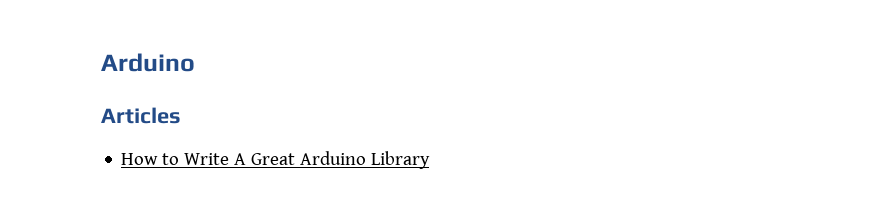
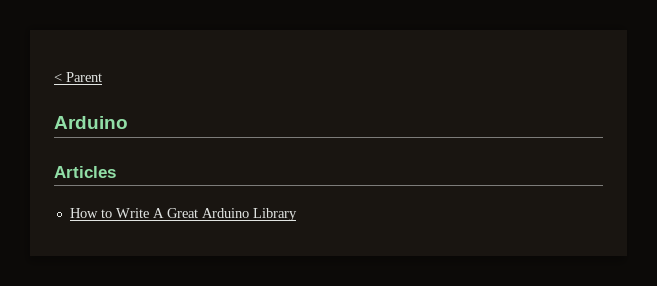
(101, 62) none -> [54,72,102,82] < Parent //

